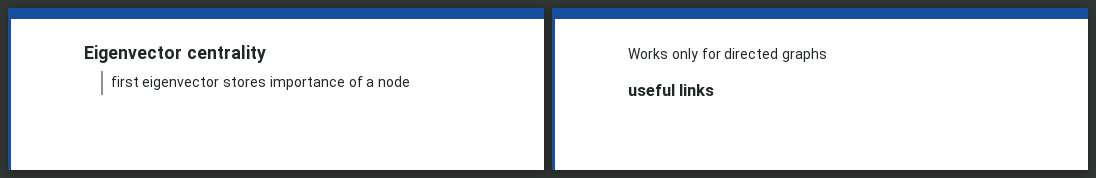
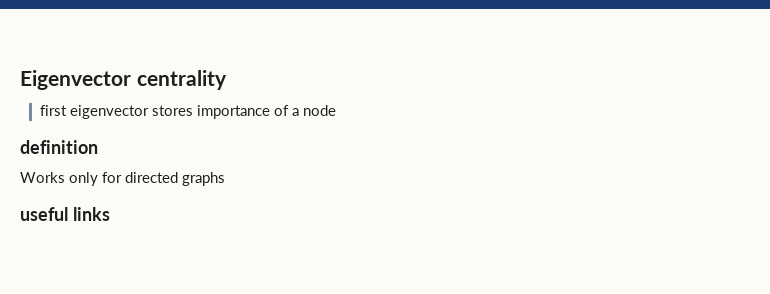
(411, 81) none -> [20,140,98,154] // definition

